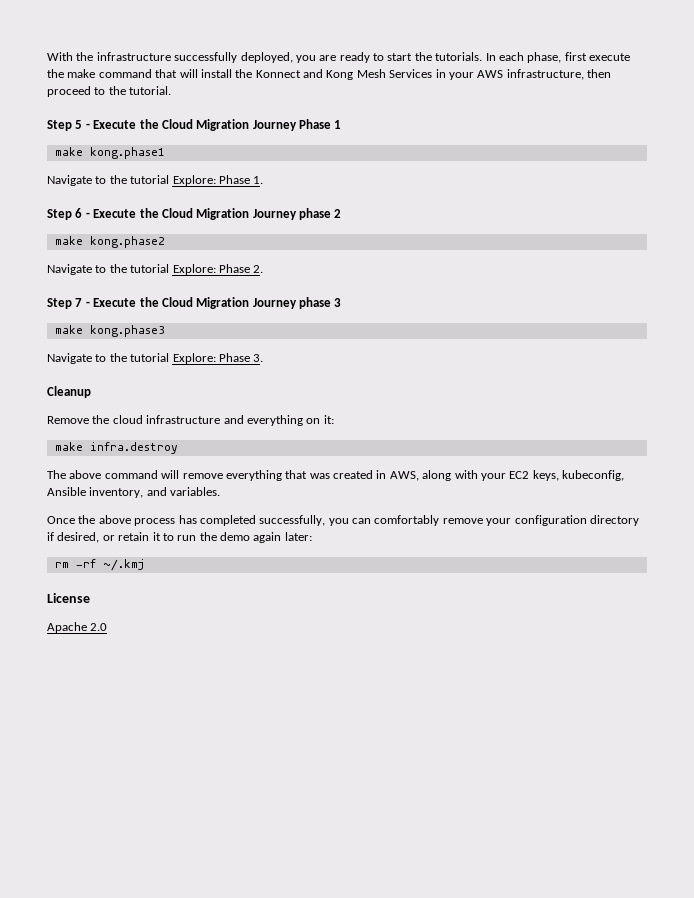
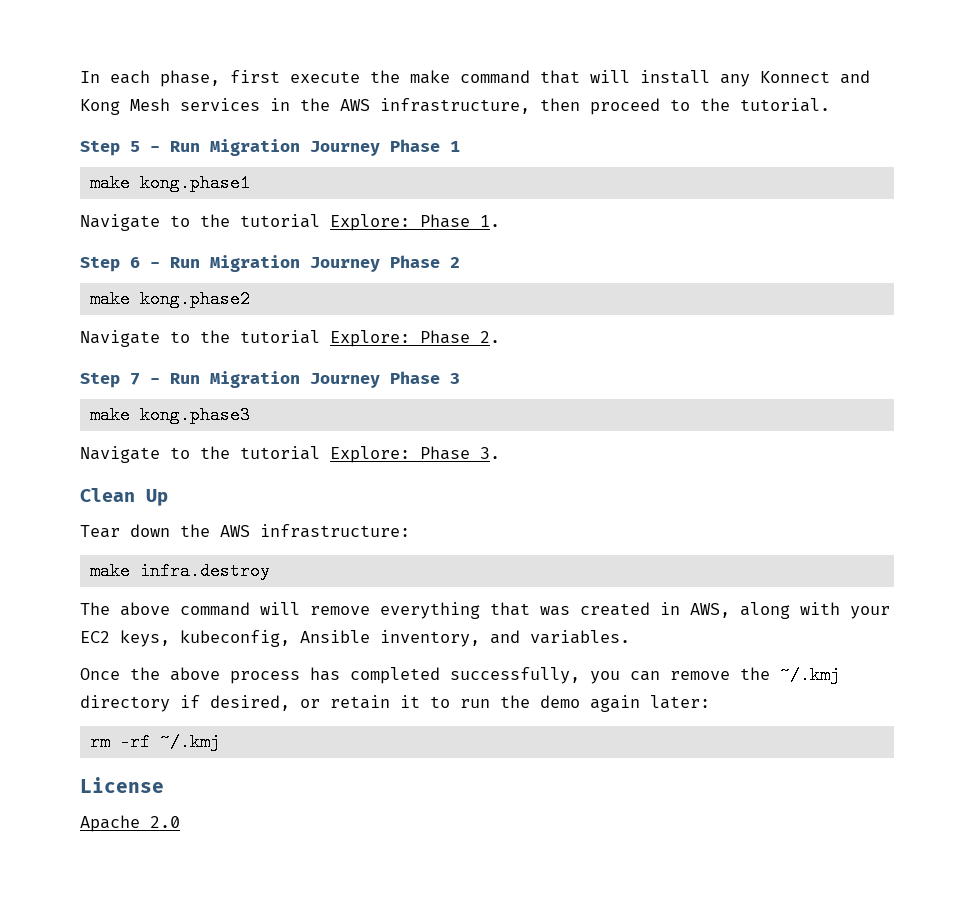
[47,52,483,63] With the infrastructure successfully deployed, you are ready to start the tutorials. -> (80, 77) none
[235,69,253,78] the -> [720,74,750,87] any
[389,69,474,80] Services in your -> [180,98,330,111] services in the
[93,119,193,129] Execute the Cloud -> [170,141,200,152] Run
[93,208,331,220] Execute the Cloud Migration Journey phase -> [170,255,440,272] Run Migration Journey Phase
[93,297,331,309] Execute the Cloud Migration Journey phase -> [170,371,440,388] Run Migration Journey Phase
[47,386,91,398] [47,415,334,426] Cleanup // Remove the cloud infrastructure and everything on it: -> [80,488,168,506] [80,524,410,538] Clean Up // Tear down the AWS infrastructure:
[374,515,587,526] comfortably remove your configuration -> [670,666,840,684] remove the ~/.kmj

